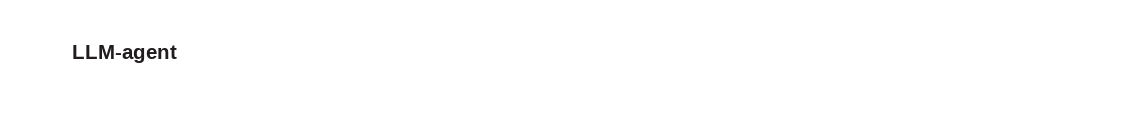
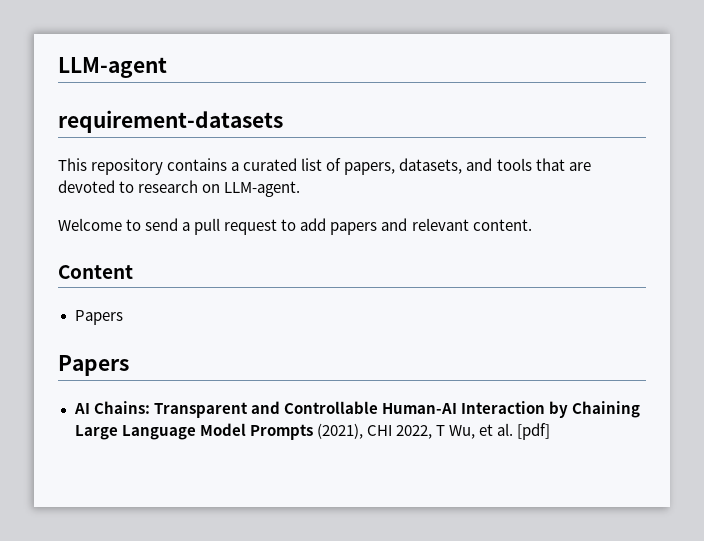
(177, 54) none -> [58,110,283,133] [58,158,591,175] [58,180,301,197] [58,218,532,235] [58,265,133,279] [74,310,123,325] [58,355,129,376] [73,401,640,418] [74,423,551,440] // requirement-datasets // This repository contains a curated list of papers, datasets, and tools that are devoted to research on LLM-agent. // Welcome to send a pull request to add papers and relevant content. // Content // Papers // Papers // AI Chains: Transparent and Controllable Human-AI Interaction by Chaining Large Language Model Prompts (2021), CHI 2022, T Wu, et al. [pdf]

